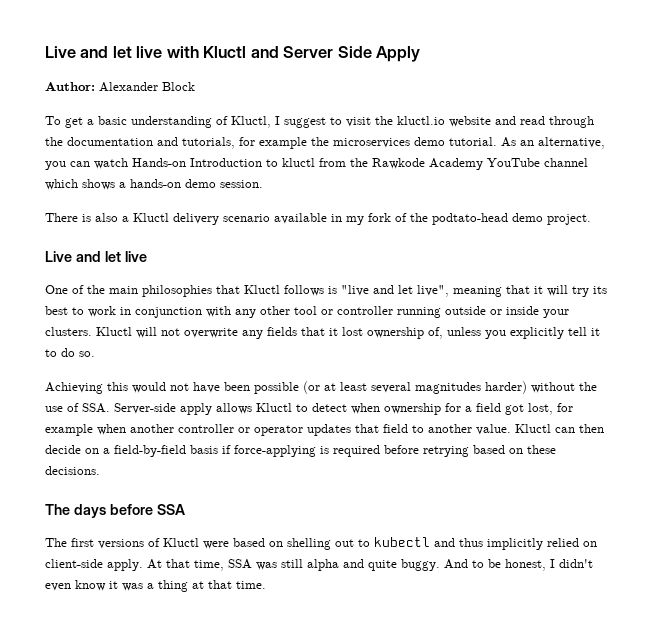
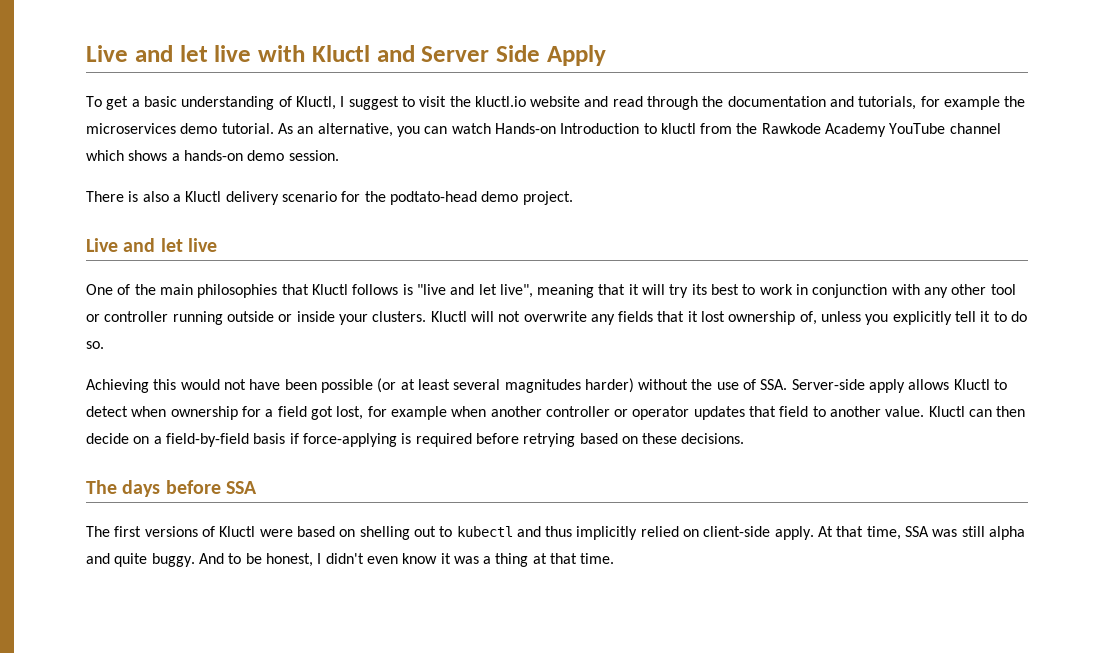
[45,82,195,92] // Author: Alexander Block -> (606, 55) none
[274,213,407,225] available in my fork of -> [341,191,361,202] for

